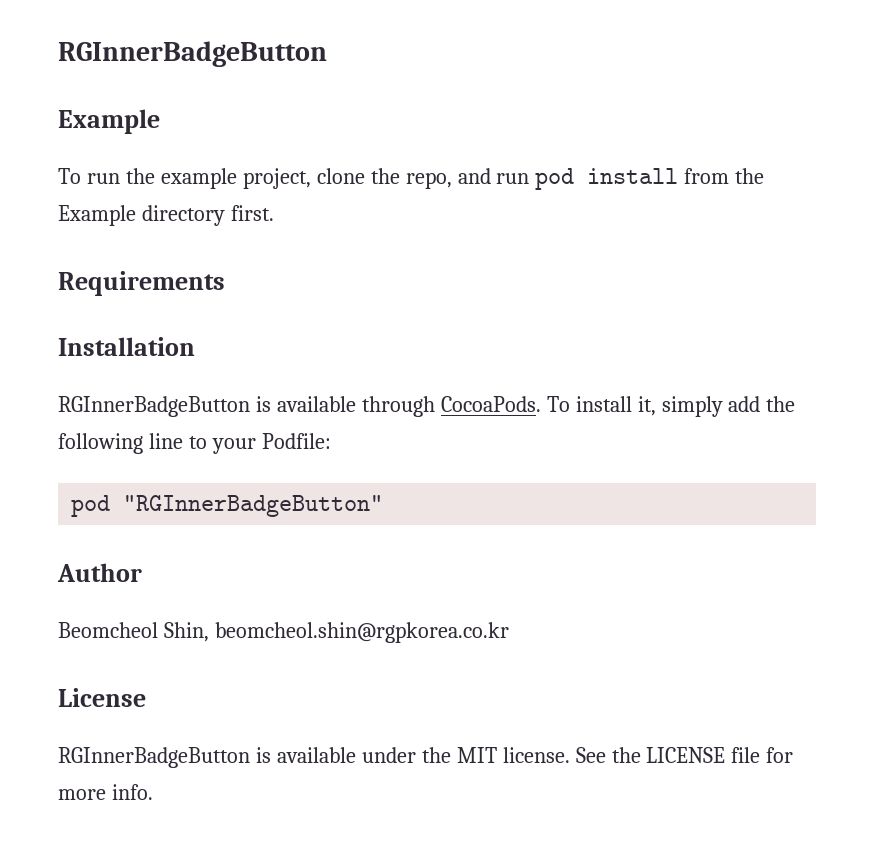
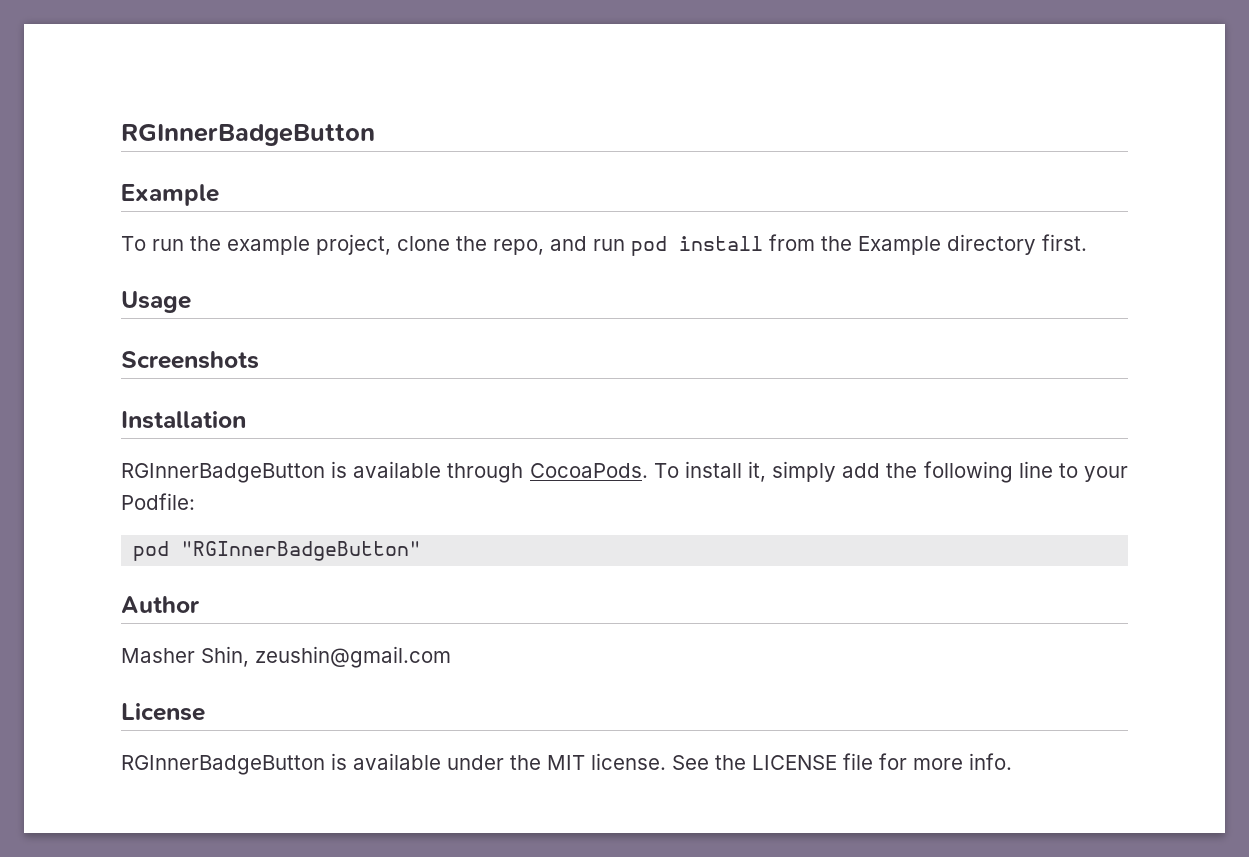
[58,271,225,296] Requirements -> [121,291,191,313] [121,351,259,369] Usage // Screenshots
[58,622,509,643] Beomcheol Shin, beomcheol.shin@rgpkorea.co.kr -> [121,646,451,668] Masher Shin, zeushin@gmail.com

